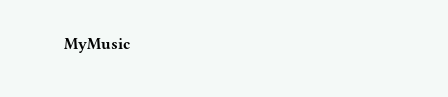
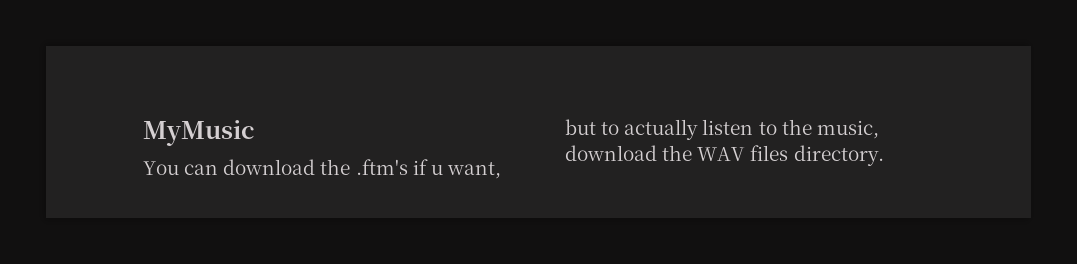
(130, 45) none -> [143,159,501,179] [565,119,879,140] [565,145,884,166] // You can download the .ftm's if u want, but to actually listen to the music, download the WAV files directory.

